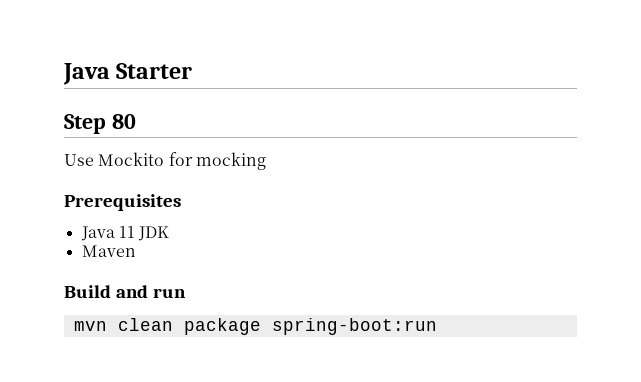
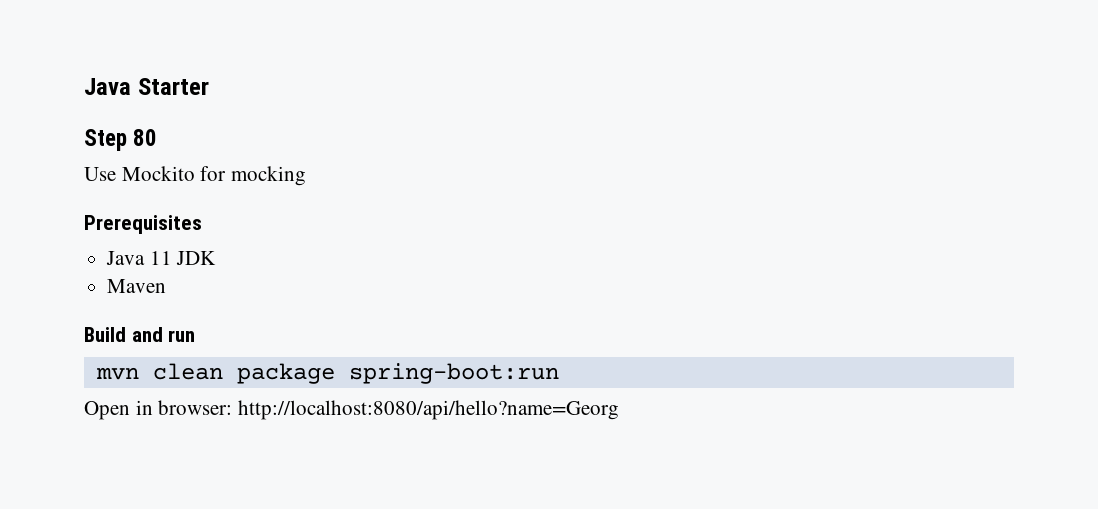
(437, 326) none -> [84,400,620,420] // Open in browser: http://localhost:8080/api/hello?name=Georg

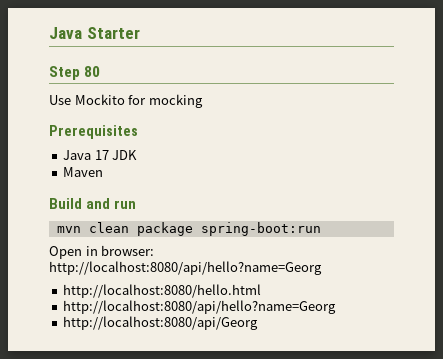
[149,251,172,265] 11 -> [94,150,109,160] 17
(620, 410) none -> [63,284,262,298] [63,300,337,314] [63,316,259,330] // http://localhost:8080/hello.html // http://localhost:8080/api/hello?name=Georg // http://localhost:8080/api/Georg

